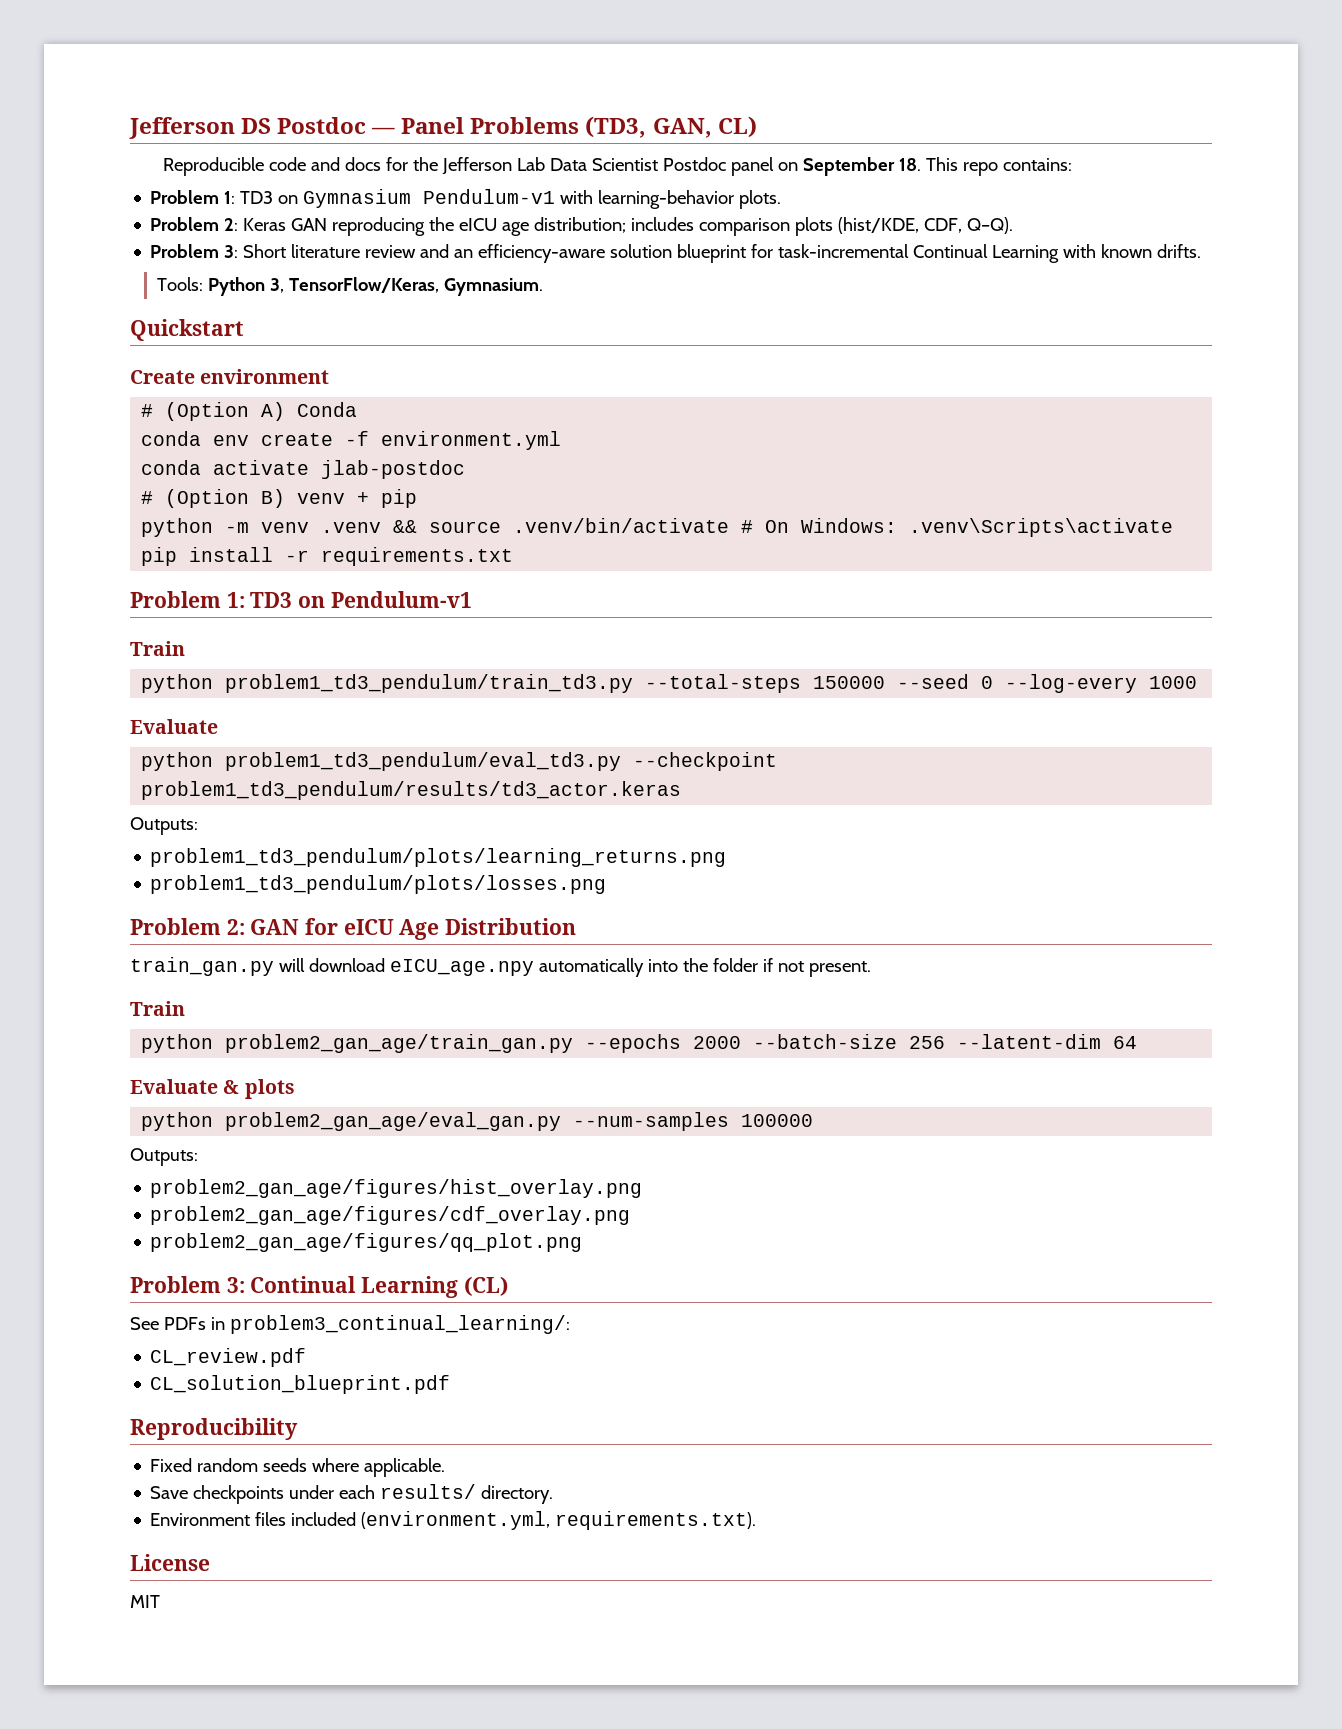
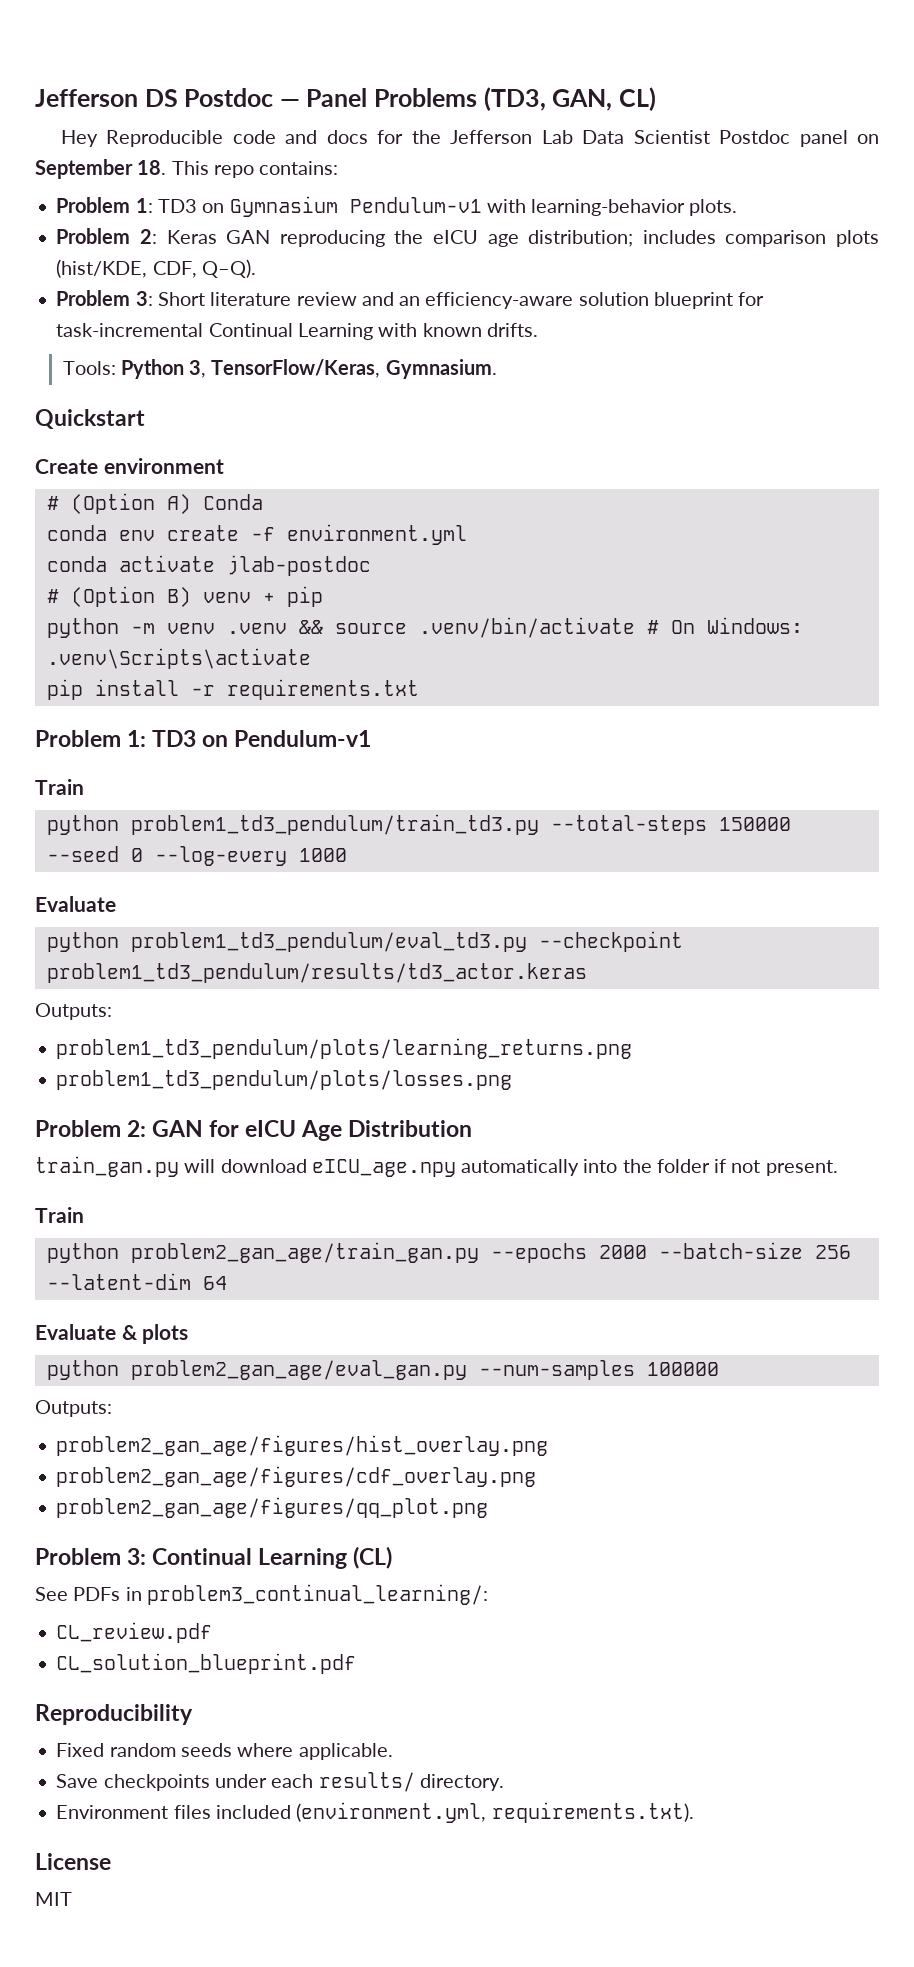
(757, 127) none -> [60,130,98,147] Hey

